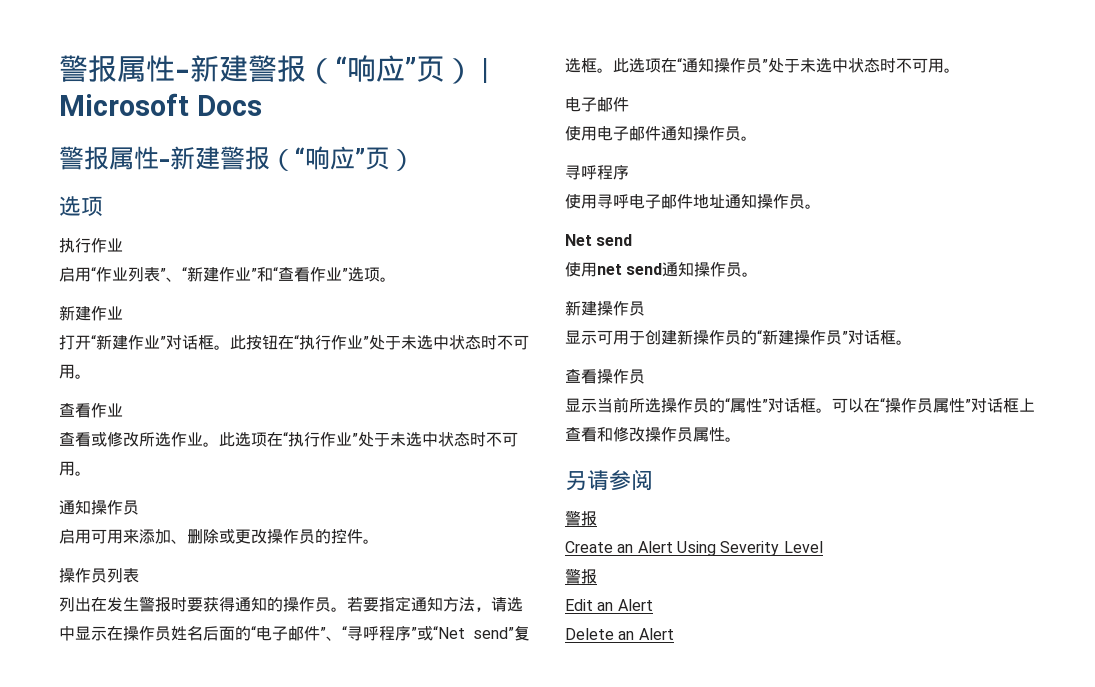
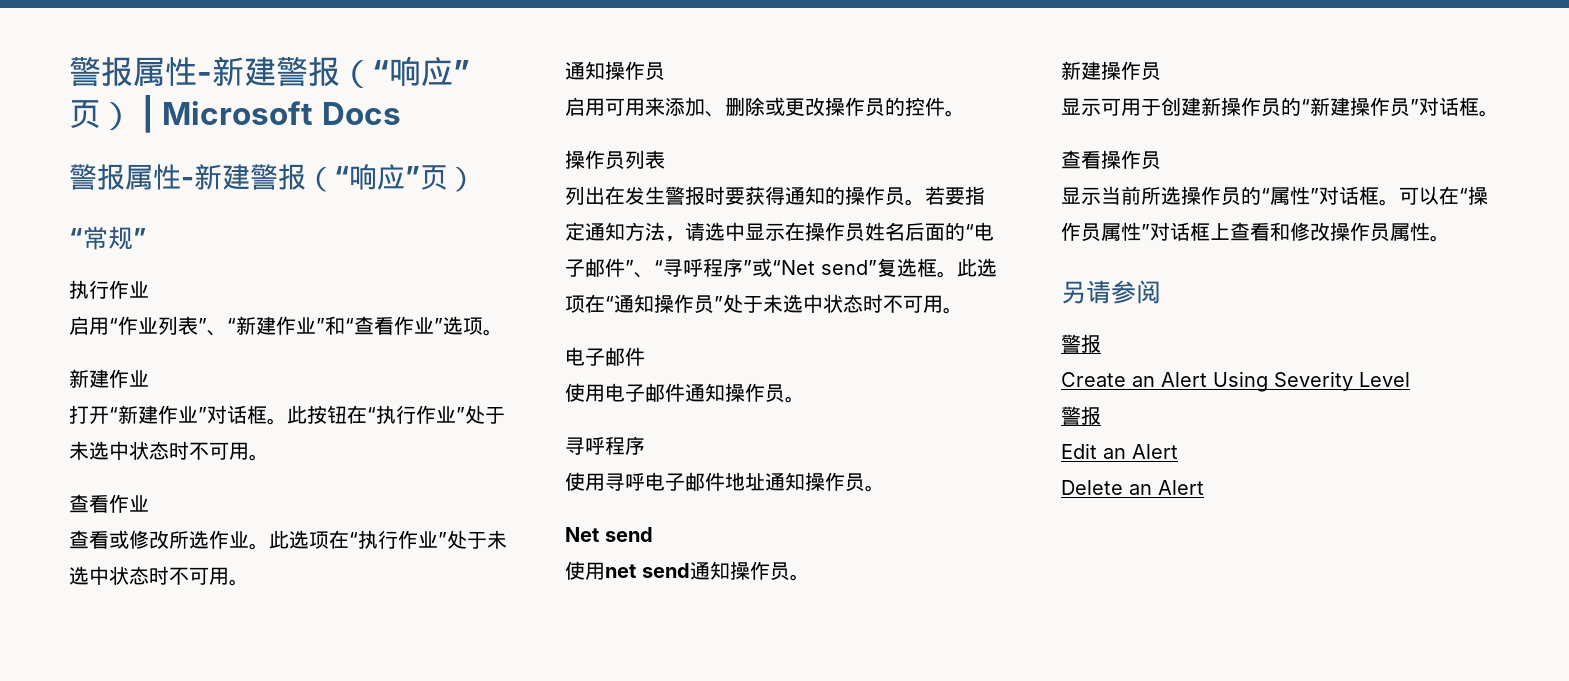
[59,196,103,216] 选项 -> [69,226,146,250] “常规”

